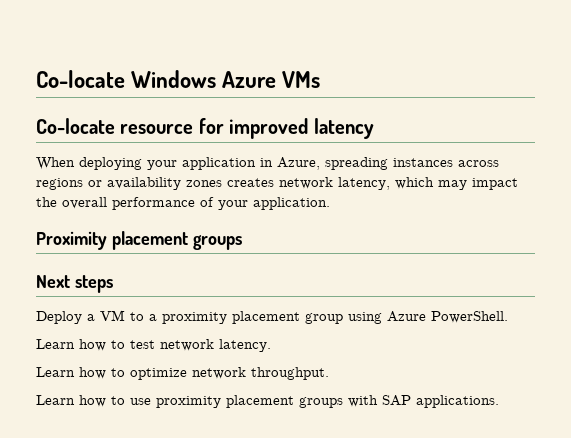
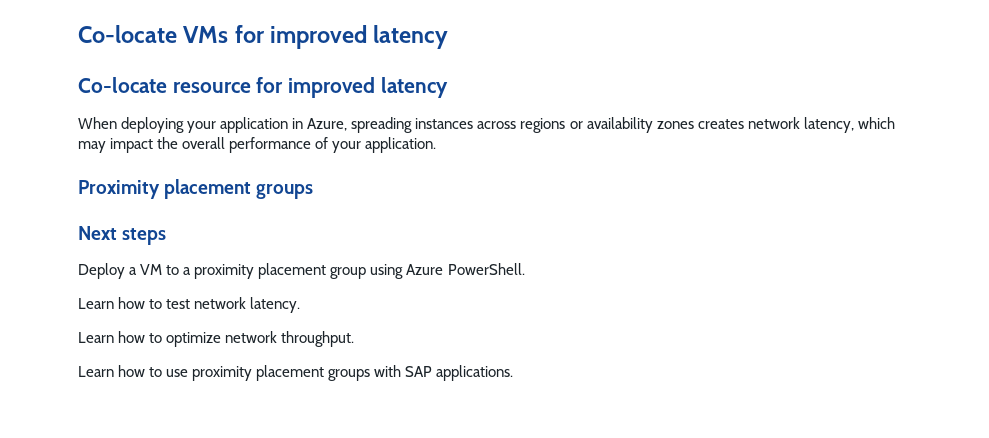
[36,70,277,88] Co-locate Windows Azure -> [78,25,177,43] Co-locate
(321, 79) none -> [234,25,449,49] for improved latency

